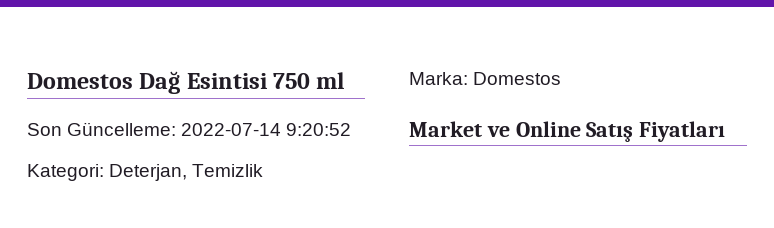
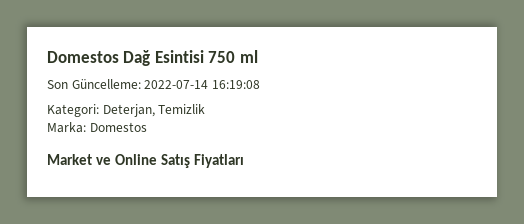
[286,123,352,136] 9:20:52 -> [211,80,260,89] 16:19:08

